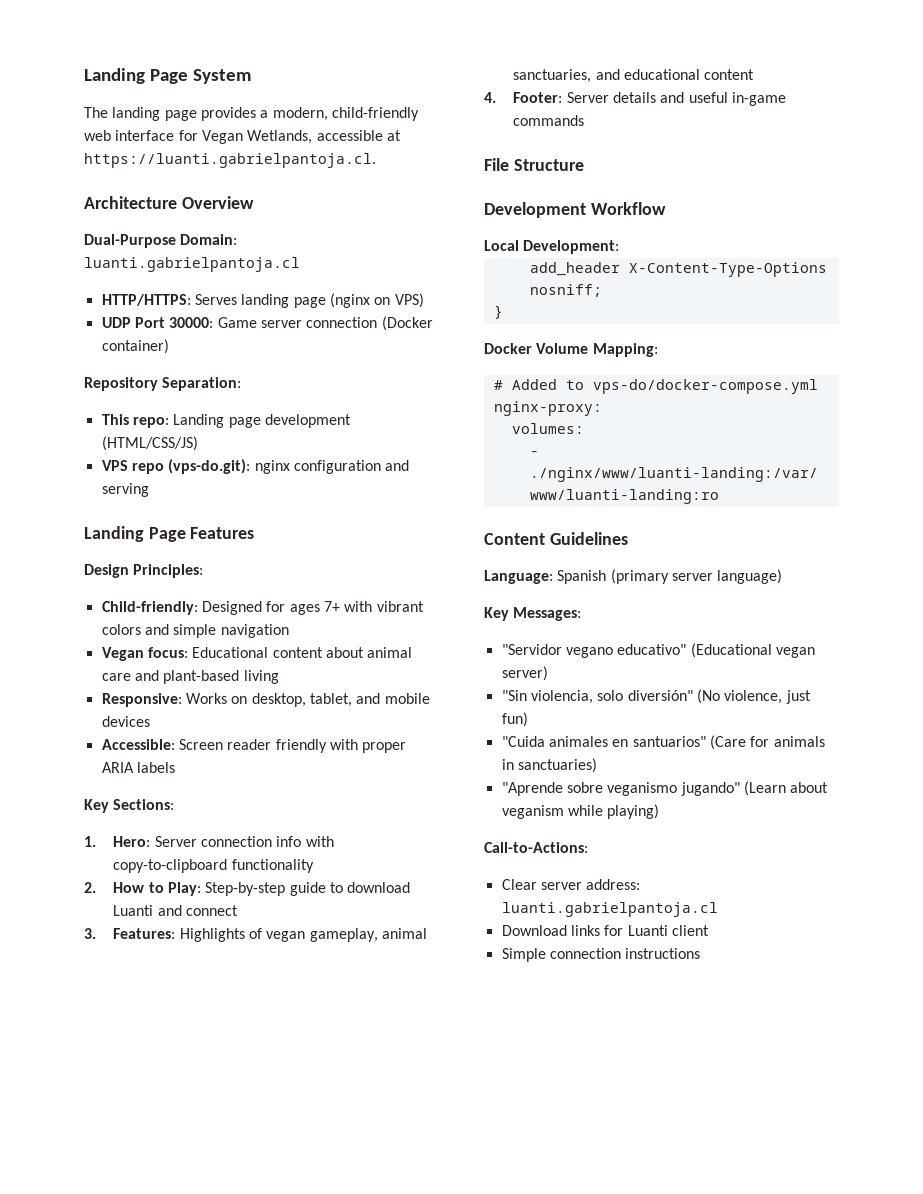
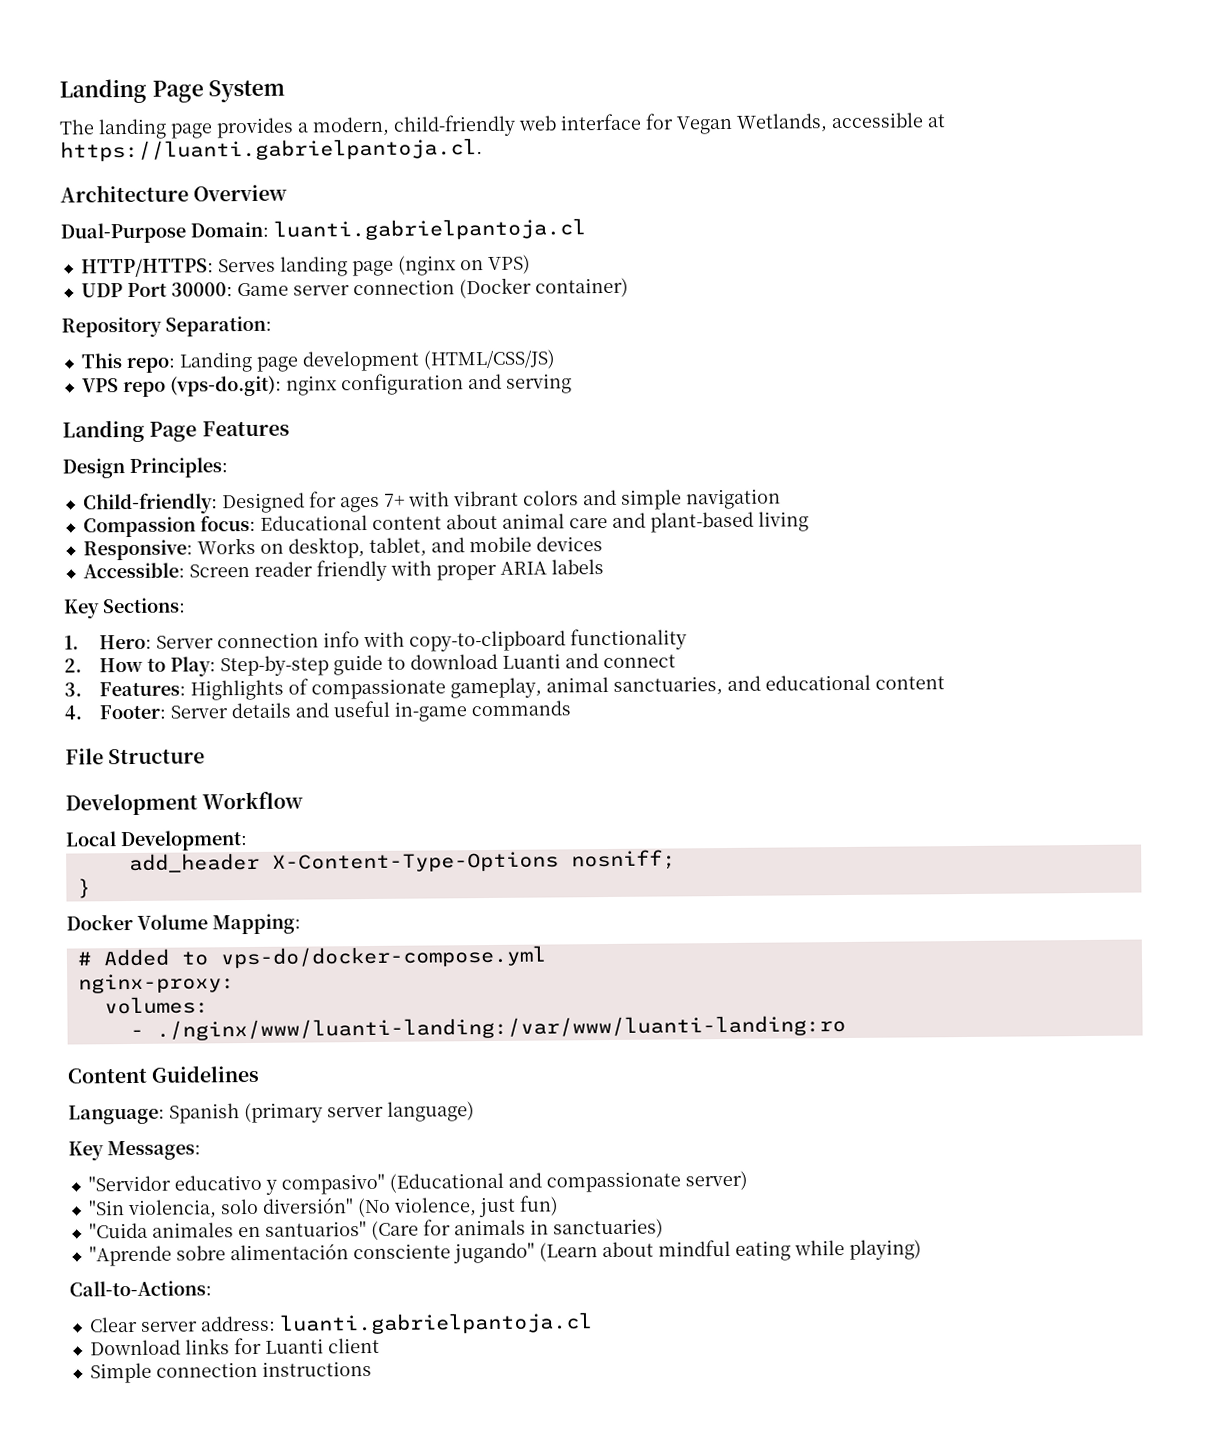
[101,647,144,661] Vegan -> [82,516,196,538] Compassion
[266,931,306,942] vegan -> [310,678,446,700] compassionate
[565,643,815,658] vegano educativo" (Educational vegan -> [173,1171,681,1195] educativo y compasivo" (Educational and compassionate
[607,782,678,796] veganismo -> [229,1243,451,1261] alimentación consciente
[501,805,564,819] veganism -> [657,1239,791,1261] mindful eating

